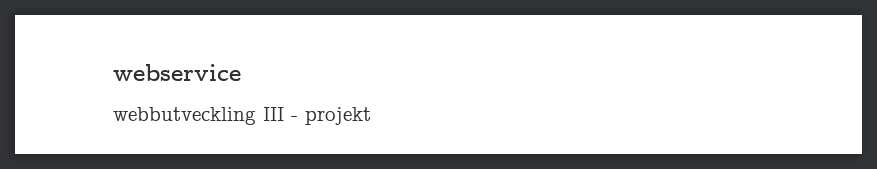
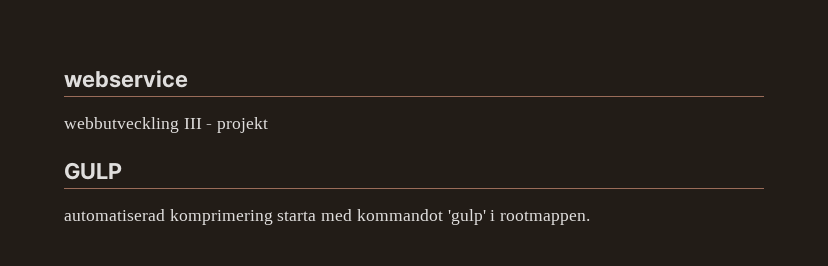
(371, 116) none -> [64,162,122,180] [64,209,591,225] // GULP // automatiserad komprimering starta med kommandot 'gulp' i rootmappen.

